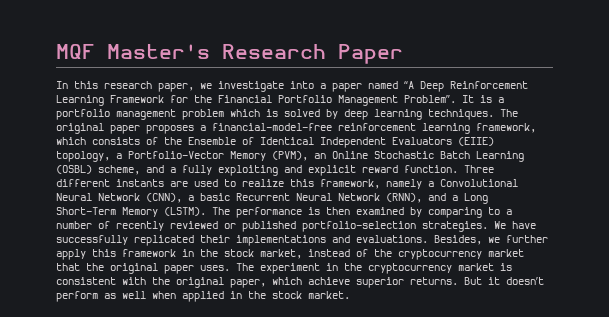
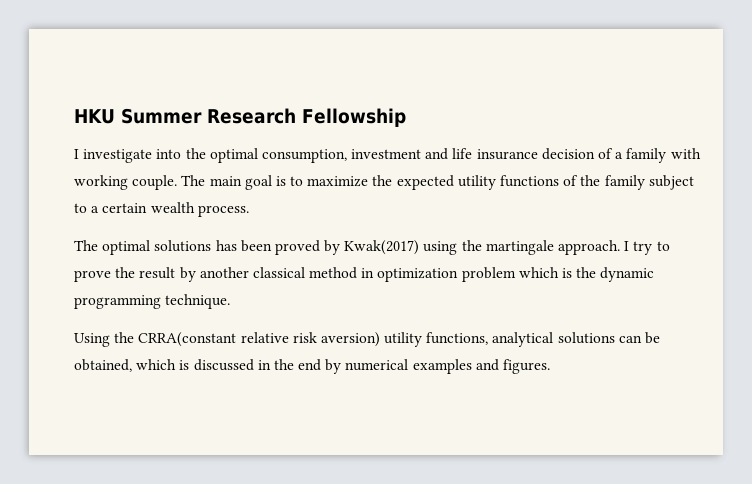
[56,44,403,64] [56,81,528,92] [56,95,504,106] [56,109,518,120] [56,123,536,134] [56,137,494,148] [56,151,524,162] [56,165,494,176] [56,179,518,189] [56,193,488,204] [56,207,512,218] [56,221,536,232] [56,235,548,246] [56,249,524,260] [56,263,512,274] [56,277,544,288] [56,291,350,302] MQF Master's Research Paper // In this research paper, we investigate into a paper named “A Deep Reinforcement Learning Framework for the Financial Portfolio Management Problem”. It is a portfolio management problem which is solved by deep learning techniques. The original paper proposes a financial-model-free reinforcement learning framework, which consists of the Ensemble of Identical Independent Evaluators (EIIE) topology, a Portfolio-Vector Memory (PVM), an Online Stochastic Batch Learning (OSBL) scheme, and a fully exploiting and explicit reward function. Three different instants are used to realize this framework, namely a Convolutional Neural Network (CNN), a basic Recurrent Neural Network (RNN), and a Long Short-Term Memory (LSTM). The performance is then examined by comparing to a number of recently reviewed or published portfolio-selection strategies. We have successfully replicated their implementations and evaluations. Besides, we further apply this framework in the stock market, instead of the cryptocurrency market that the original paper uses. The experiment in the cryptocurrency market is consistent with the original paper, which achieve superior returns. But it doesn’t perform as well when applied in the stock market. -> [74,108,406,127] [74,148,701,163] [74,175,694,190] [74,202,249,217] [74,240,670,255] [74,267,655,282] [74,294,231,309] [74,332,661,347] [74,359,551,374] HKU Summer Research Fellowship // I investigate into the optimal consumption, investment and life insurance decision of a family with working couple. The main goal is to maximize the expected utility functions of the family subject to a certain wealth process. // The optimal solutions has been proved by Kwak(2017) using the martingale approach. I try to prove the result by another classical method in optimization problem which is the dynamic programming technique. // Using the CRRA(constant relative risk aversion) utility functions, analytical solutions can be obtained, which is discussed in the end by numerical examples and figures.

